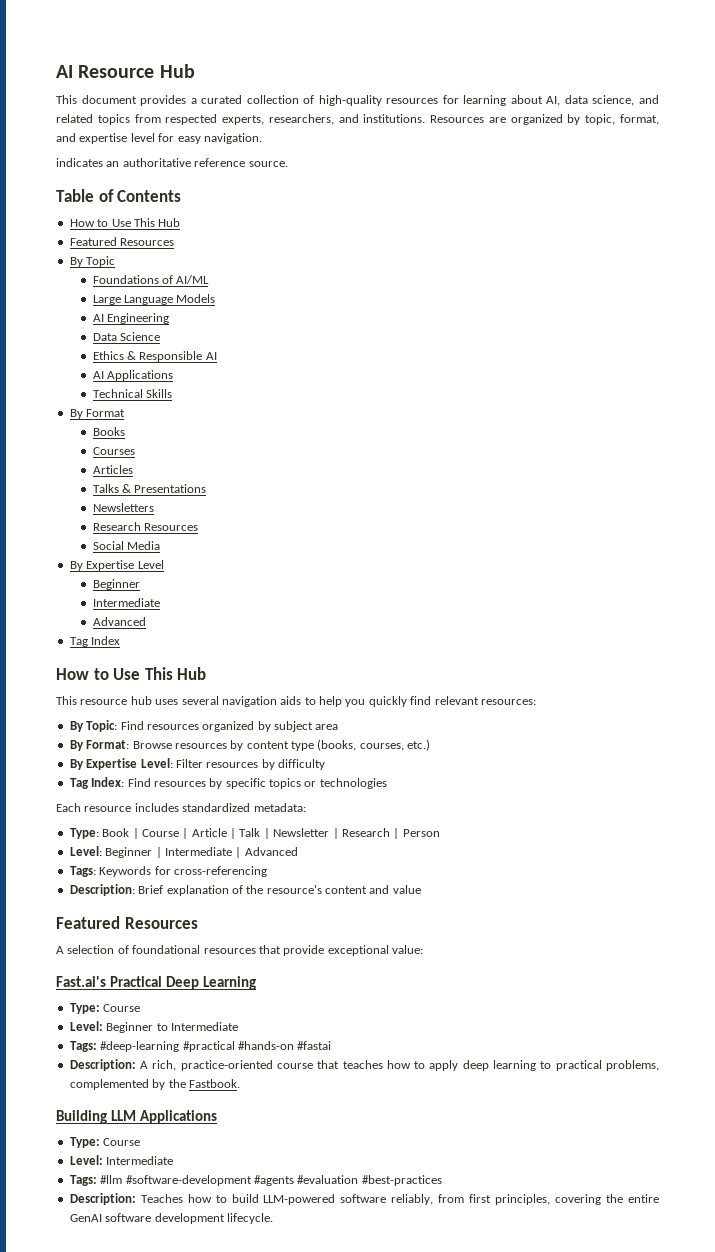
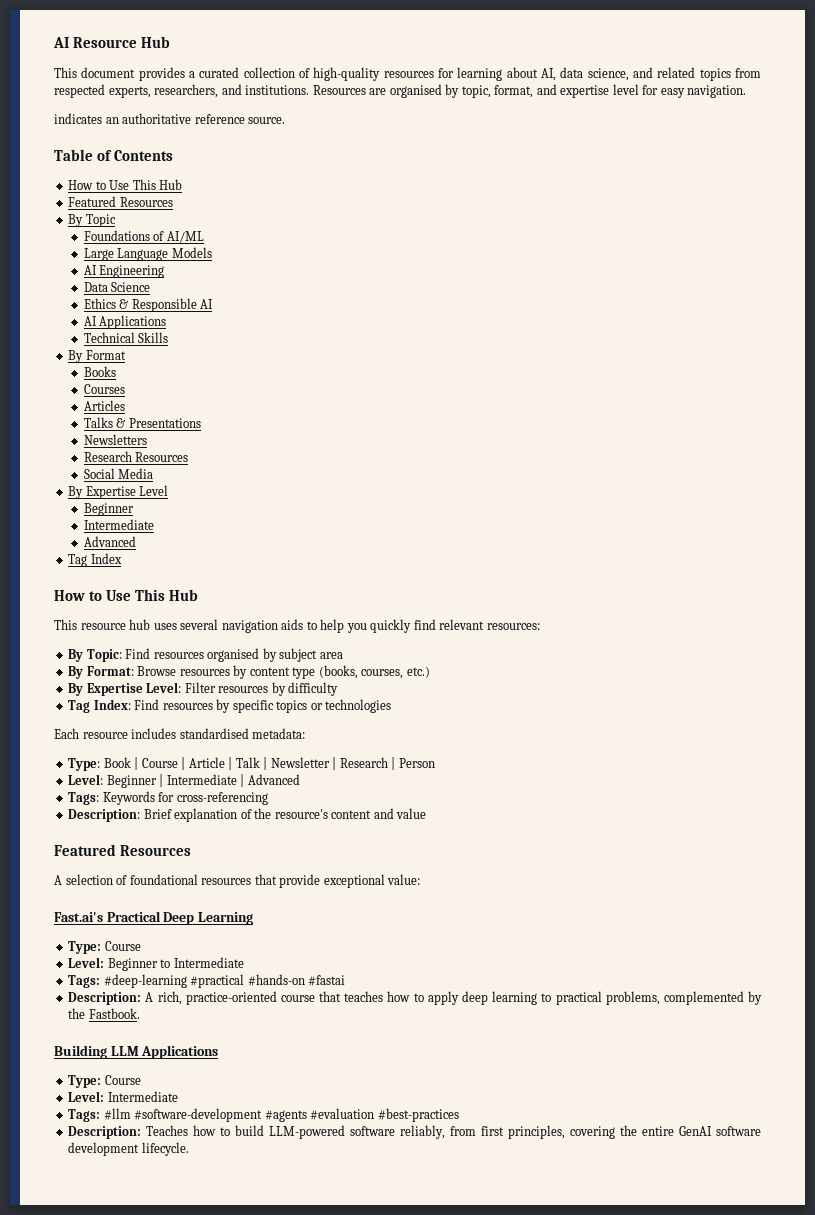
[510,114,563,125] organized -> [389,84,442,98] organised
[202,721,255,732] organized -> [207,648,260,662] organised
[182,803,251,812] standardized -> [179,728,249,739] standardised

